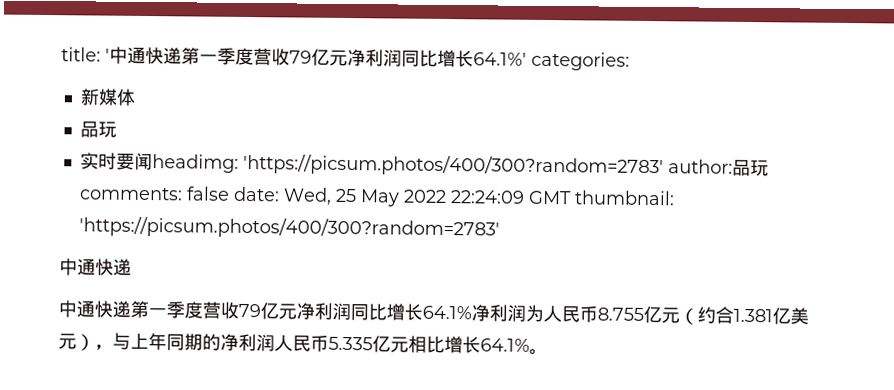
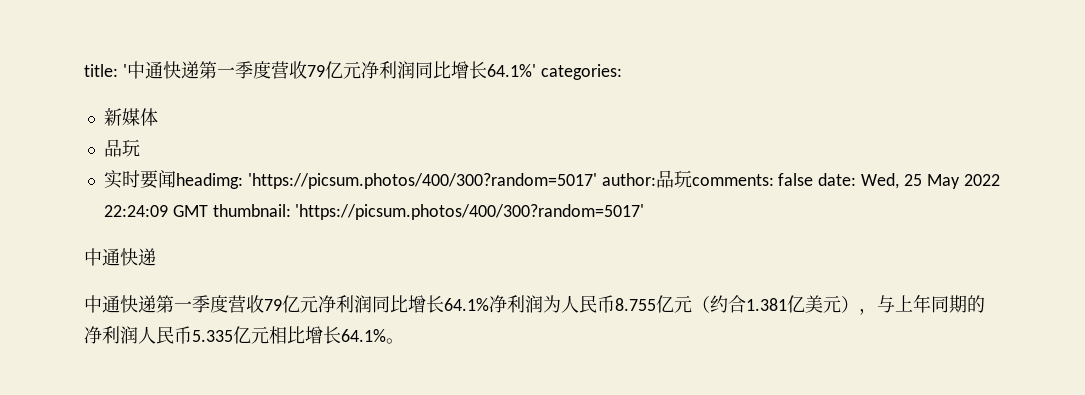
[242,153,664,178] 'https://picsum.photos/400/300?random=2783' -> [247,173,597,189] 'https://picsum.photos/400/300?random=5017'
[78,216,500,240] 'https://picsum.photos/400/300?random=2783' -> [295,204,645,220] 'https://picsum.photos/400/300?random=5017'

